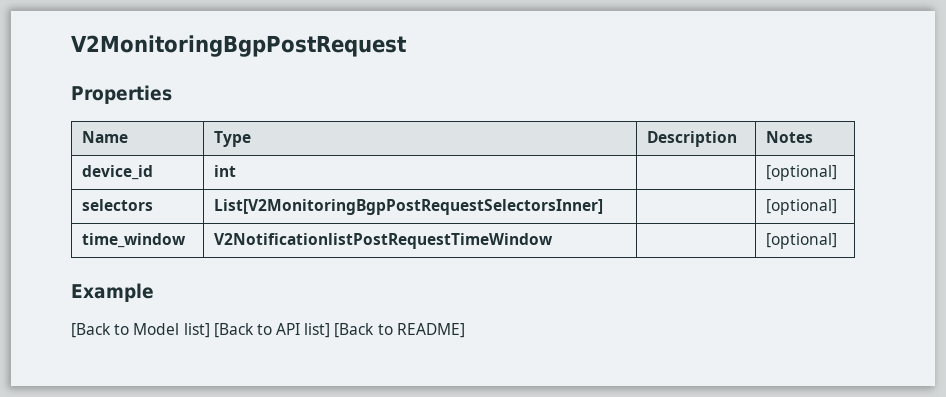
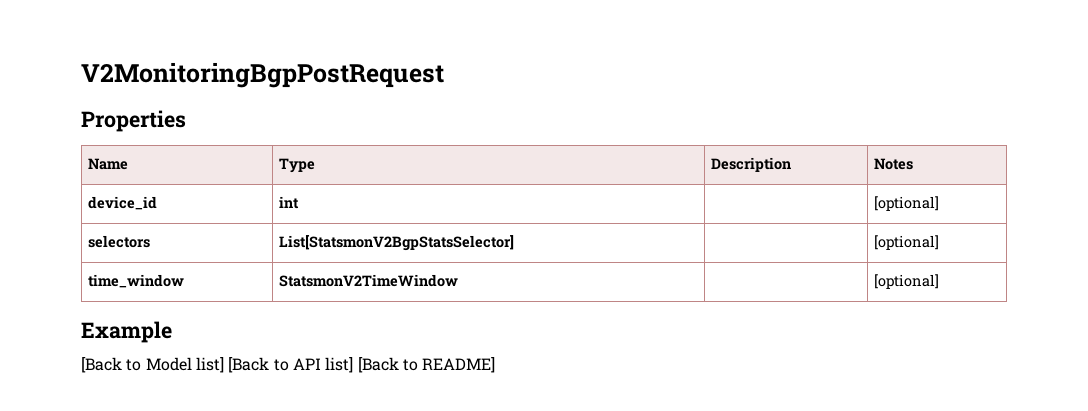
[214,199,604,215] List[V2MonitoringBgpPostRequestSelectorsInner] -> [278,235,514,251] List[StatsmonV2BgpStatsSelector]
[214,233,554,249] V2NotificationlistPostRequestTimeWindow -> [278,274,458,287] StatsmonV2TimeWindow

